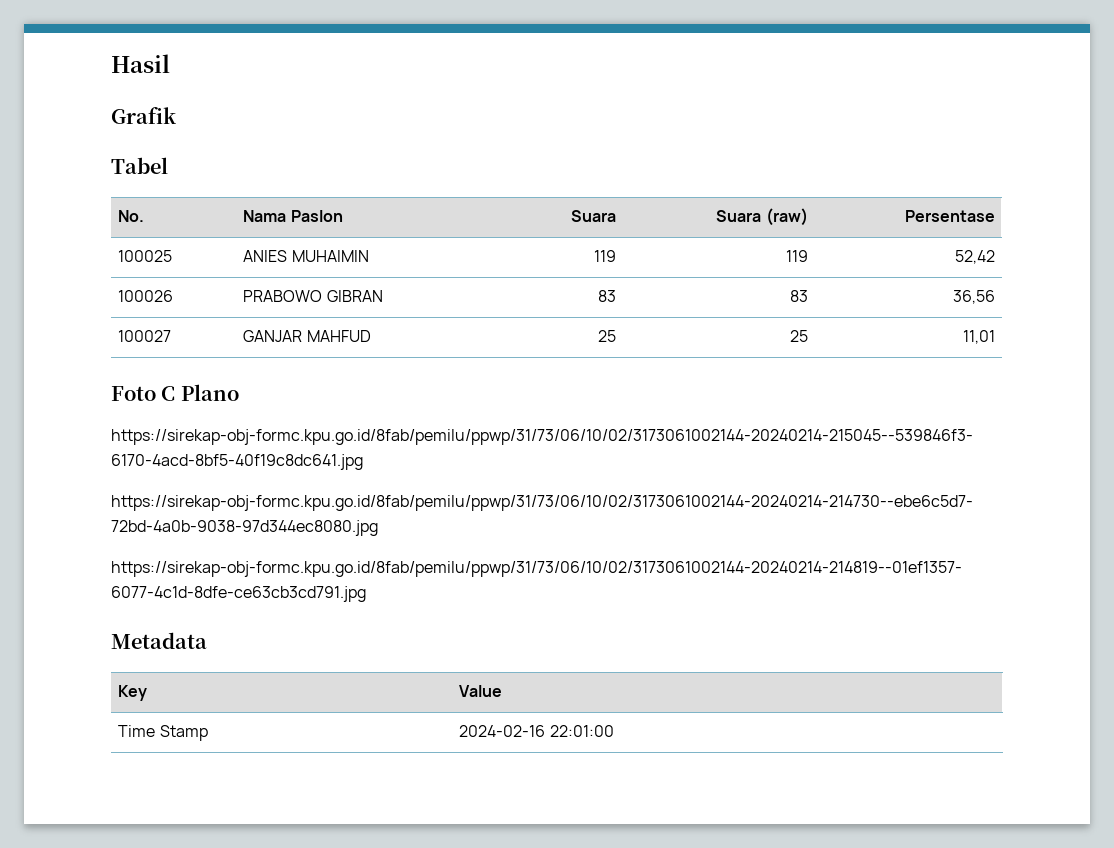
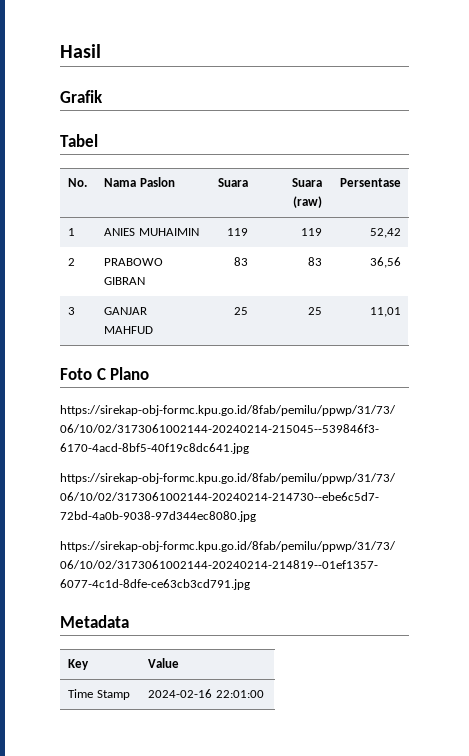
[118,250,173,262] 100025 -> [68,228,76,236] 1
[118,290,174,302] 100026 -> [68,258,76,266] 2
[118,330,172,342] 100027 -> [68,307,76,315] 3

